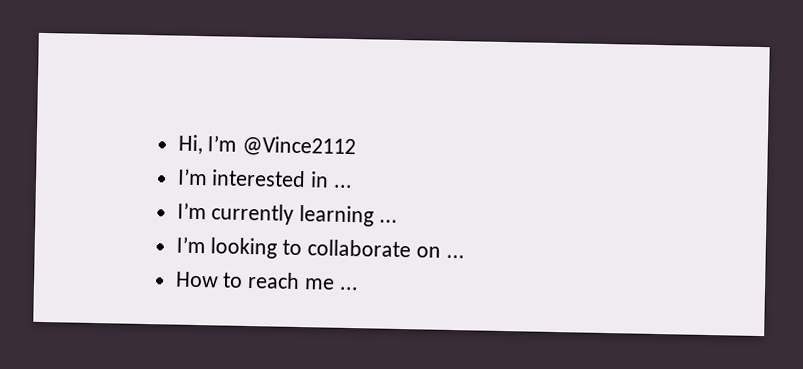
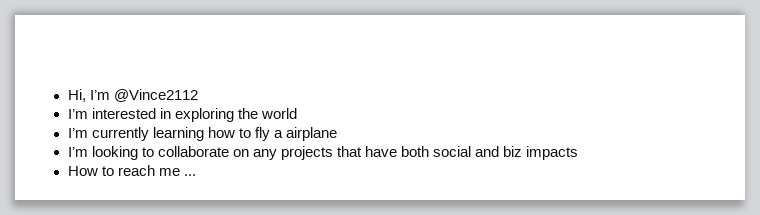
[333,184,353,189] ... -> [174,108,297,122] exploring the world
[379,219,399,223] ... -> [207,127,337,141] how to fly a airplane
[445,254,465,259] ... -> [252,146,579,160] any projects that have both social and biz impacts

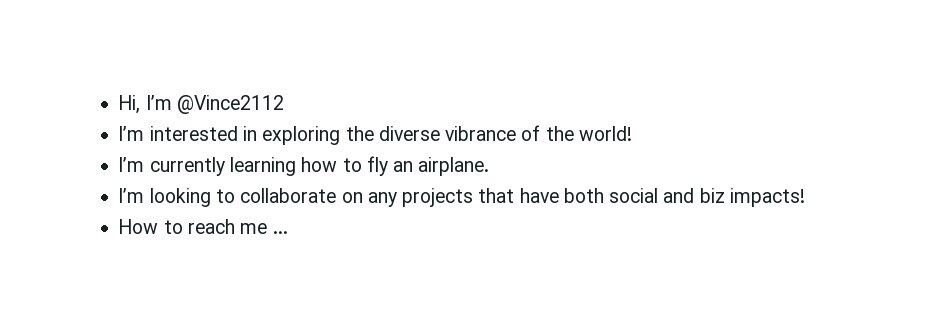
[260,108,297,119] world -> [378,125,632,141] diverse vibrance of the world!
[273,127,337,141] a airplane -> [393,157,490,176] an airplane.
[526,146,579,160] impacts -> [729,188,805,207] impacts!

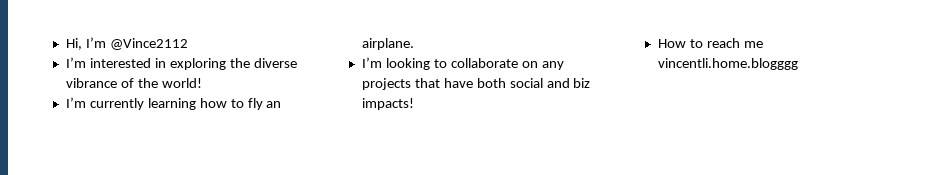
[272,231,288,234] ... -> [657,58,798,70] vincentli.home.blogggg

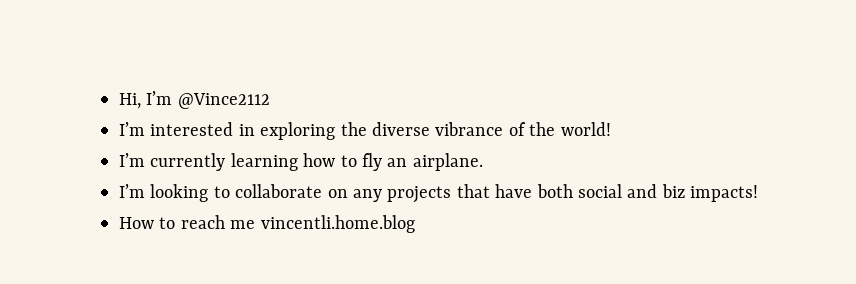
[657,58,798,70] vincentli.home.blogggg -> [260,215,415,233] vincentli.home.blog

